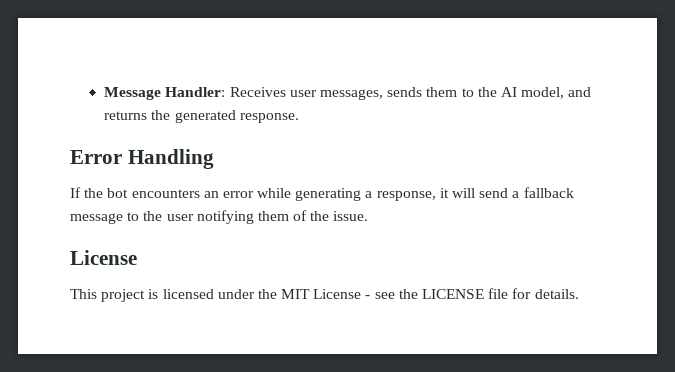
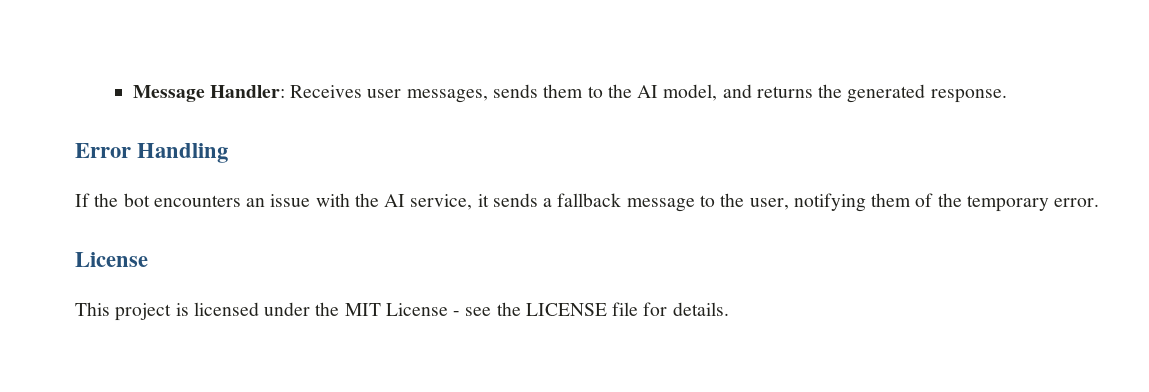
[222,188,509,201] error while generating a response, it will send -> [270,193,538,210] issue with the AI service, it sends
[166,214,194,221] user -> [749,198,789,210] user,
[333,211,369,221] issue. -> [966,195,1100,212] temporary error.

